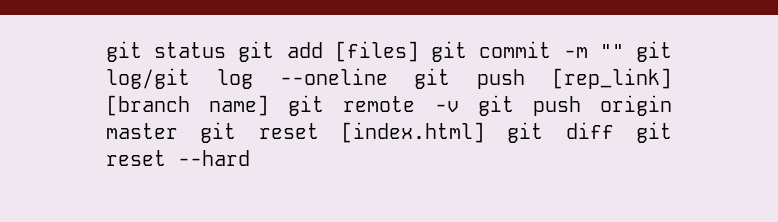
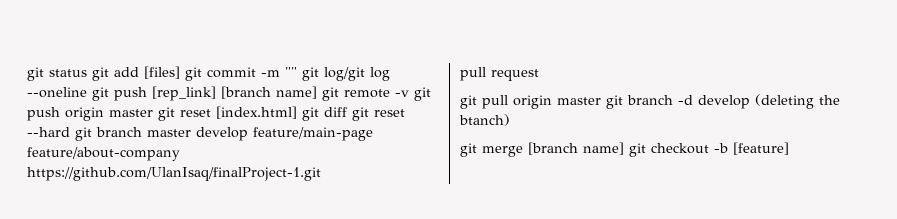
(250, 158) none -> [75,127,373,141] [27,147,180,161] [27,167,321,181] [460,67,539,81] [460,94,840,109] [459,114,510,126] [460,142,789,157] git branch master develop feature/main-page feature/about-company https://github.com/UlanIsaq/finalProject-1.git // pull request // git pull origin master git branch -d develop (deleting the btanch) // git merge [branch name] git checkout -b [feature]

